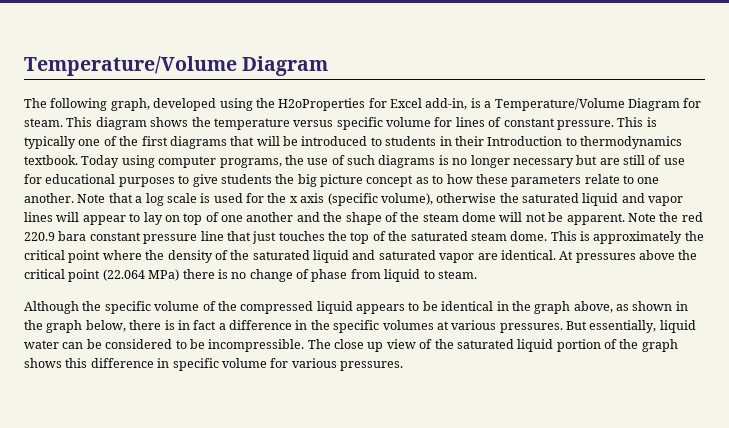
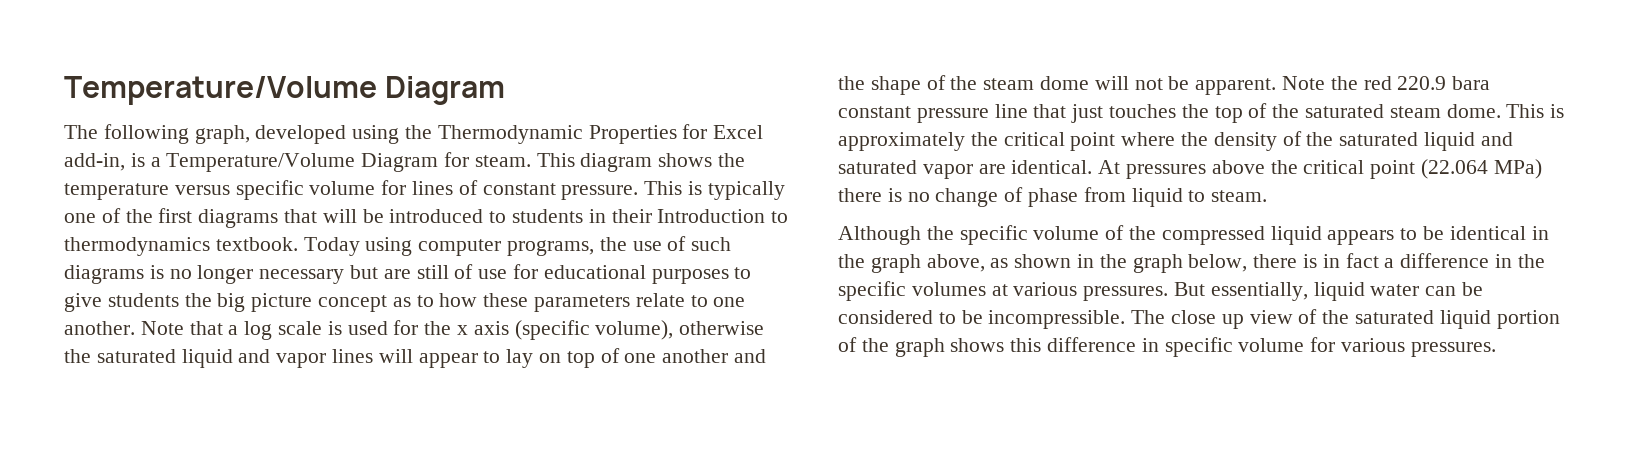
[278,98,366,111] H2oProperties -> [437,125,677,144] Thermodynamic Properties

